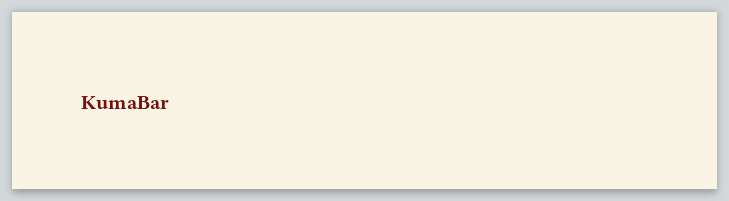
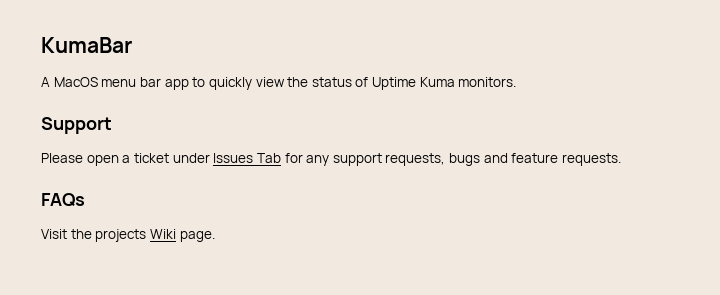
(169, 102) none -> [41,77,517,90] [41,117,112,134] [41,153,622,166] [41,193,85,207] [41,229,215,242] // A MacOS menu bar app to quickly view the status of Uptime Kuma monitors. // Support // Please open a ticket under Issues Tab for any support requests, bugs and feature requests. // FAQs // Visit the projects Wiki page.

